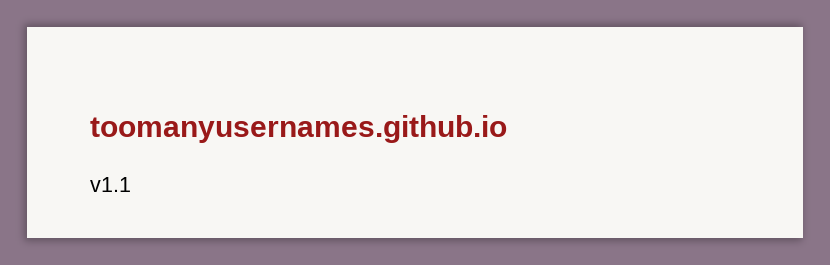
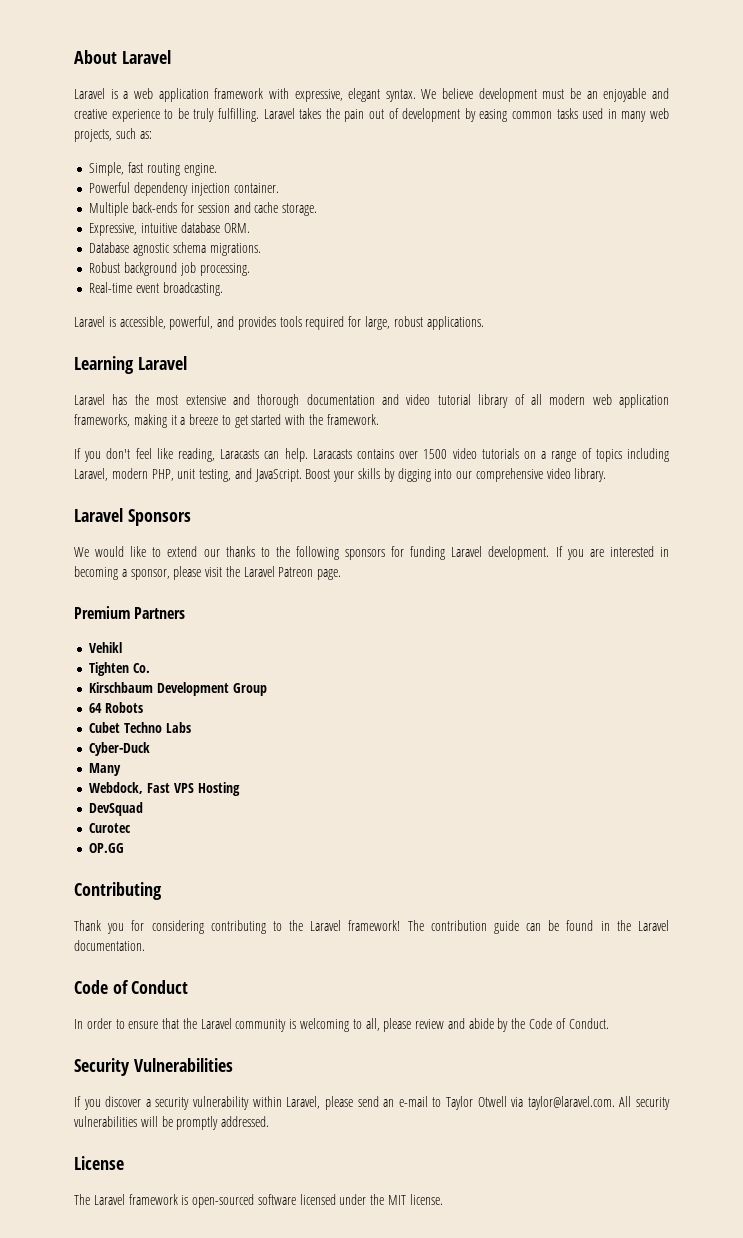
[90,115,507,143] [90,177,131,192] toomanyusernames.github.io // v1.1 -> [74,50,171,64] [74,88,669,102] [74,108,670,122] [74,128,152,142] [89,162,217,176] [89,182,279,196] [89,202,318,216] [89,222,250,236] [89,242,261,256] [89,262,250,276] [89,282,223,296] [74,316,484,330] [74,356,187,374] [74,394,669,408] [74,414,379,428] [74,448,669,462] [74,468,607,482] [74,508,191,526] [74,546,669,560] [74,566,342,580] [74,606,186,619] [89,642,123,653] [89,662,151,676] [89,682,267,696] [89,702,144,713] [89,722,191,733] [89,742,151,756] [89,763,122,776] [89,782,240,796] [89,802,144,816] [89,823,131,833] [89,843,125,853] [74,882,162,900] [74,920,669,934] [74,940,145,951] [74,980,189,994] [74,1018,609,1032] [74,1058,233,1076] [74,1096,671,1110] [74,1116,270,1130] [74,1156,124,1170] [74,1194,443,1208] About Laravel // Laravel is a web application framework with expressive, elegant syntax. We believe development must be an enjoyable and creative experience to be truly fulfilling. Laravel takes the pain out of development by easing common tasks used in many web projects, such as: // Simple, fast routing engine. // Powerful dependency injection container. // Multiple back-ends for session and cache storage. // Expressive, intuitive database ORM. // Database agnostic schema migrations. // Robust background job processing. // Real-time event broadcasting. // Laravel is accessible, powerful, and provides tools required for large, robust applications. // Learning Laravel // Laravel has the most extensive and thorough documentation and video tutorial library of all modern web application frameworks, making it a breeze to get started with the framework. // If you don't feel like reading, Laracasts can help. Laracasts contains over 1500 video tutorials on a range of topics including Laravel, modern PHP, unit testing, and JavaScript. Boost your skills by digging into our comprehensive video library. // Laravel Sponsors // We would like to extend our thanks to the following sponsors for funding Laravel development. If you are interested in becoming a sponsor, please visit the Laravel Patreon page. // Premium Partners // Vehikl // Tighten Co. // Kirschbaum Development Group // 64 Robots // Cubet Techno Labs // Cyber-Duck // Many // Webdock, Fast VPS Hosting // DevSquad // Curotec // OP.GG // Contributing // Thank you for considering contributing to the Laravel framework! The contribution guide can be found in the Laravel documentation. // Code of Conduct // In order to ensure that the Laravel community is welcoming to all, please review and abide by the Code of Conduct. // Security Vulnerabilities // If you discover a security vulnerability within Laravel, please send an e-mail to Taylor Otwell via taylor@laravel.com. All security vulnerabilities will be promptly addressed. // License // The Laravel framework is open-sourced software licensed under the MIT license.

